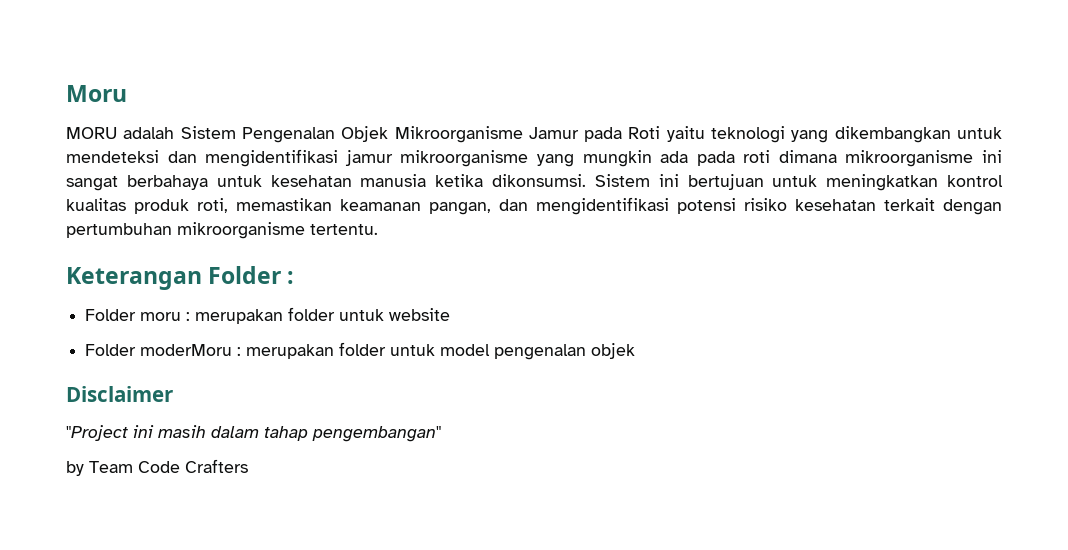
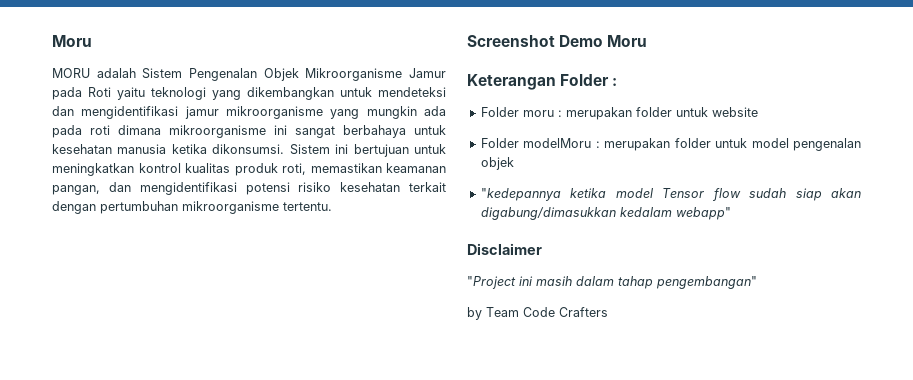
(378, 229) none -> [467,35,648,47] // Screenshot Demo Moru
[140,344,233,356] moderMoru -> [523,138,592,148] modelMoru
(636, 351) none -> [480,188,861,201] [480,207,731,220] // "kedepannya ketika model Tensor flow sudah siap akan digabung/dimasukkan kedalam webapp"

